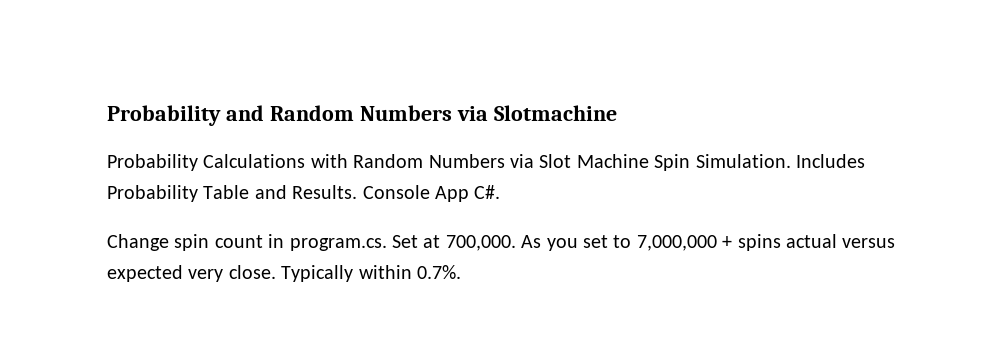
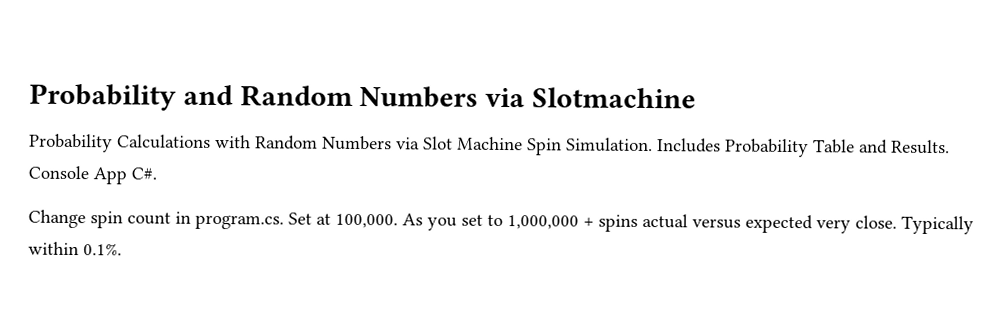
[445,235,516,251] 700,000. -> [335,213,398,229] 100,000.
[636,235,717,251] 7,000,000 -> [507,215,579,230] 1,000,000
[417,265,461,279] 0.7%. -> [83,243,122,256] 0.1%.

